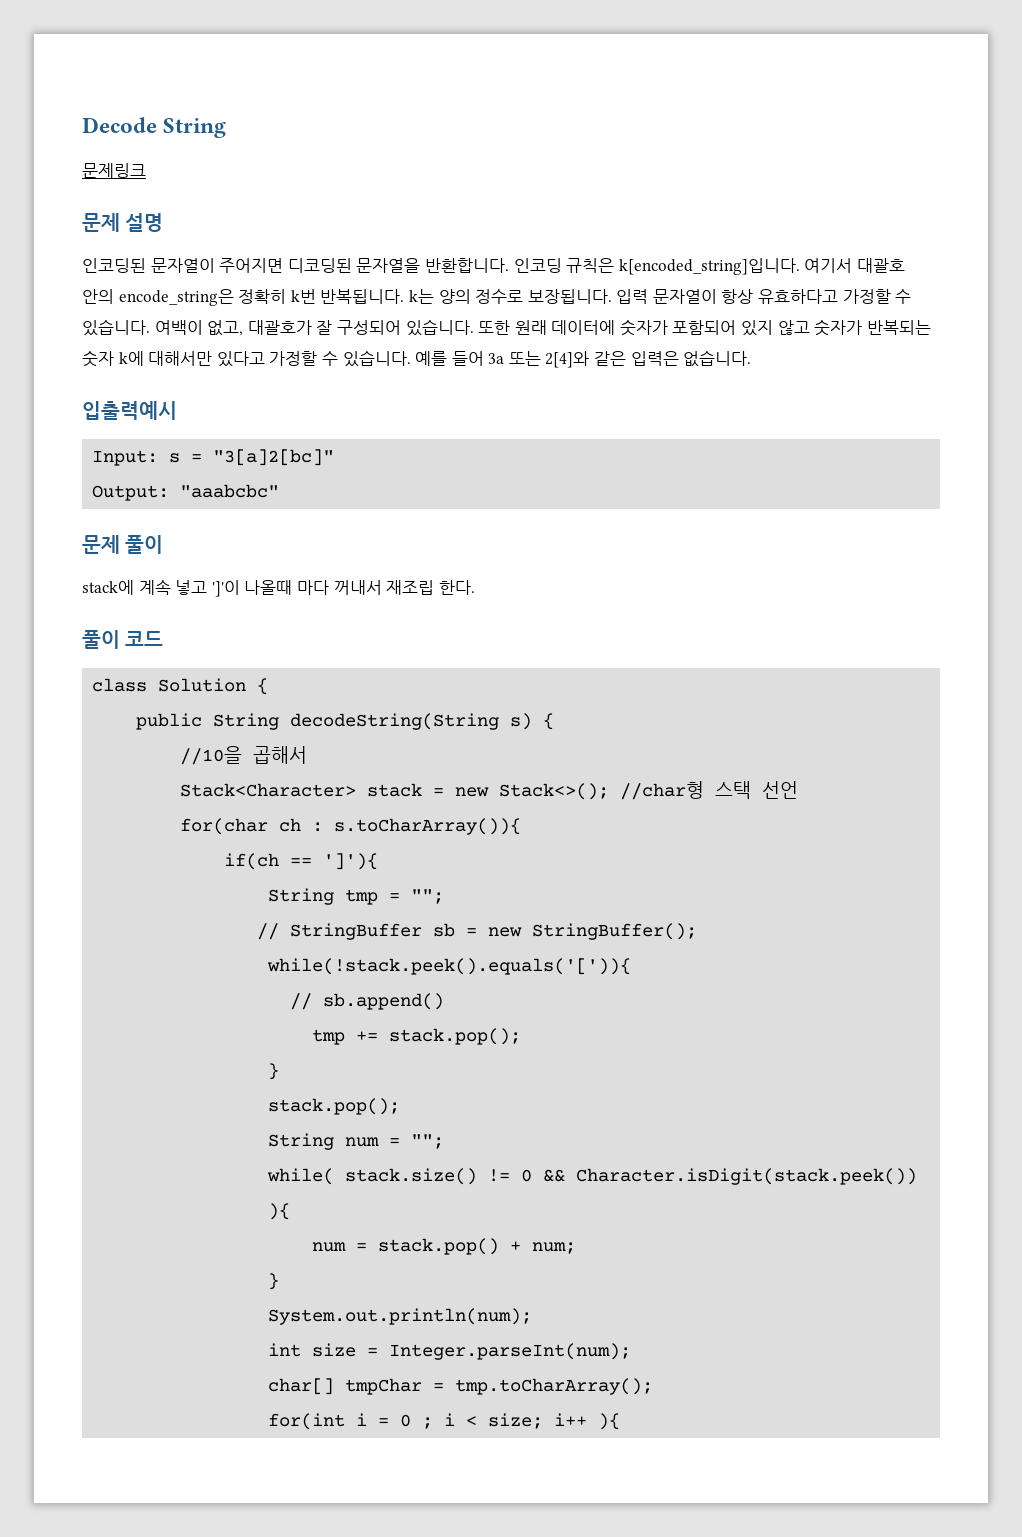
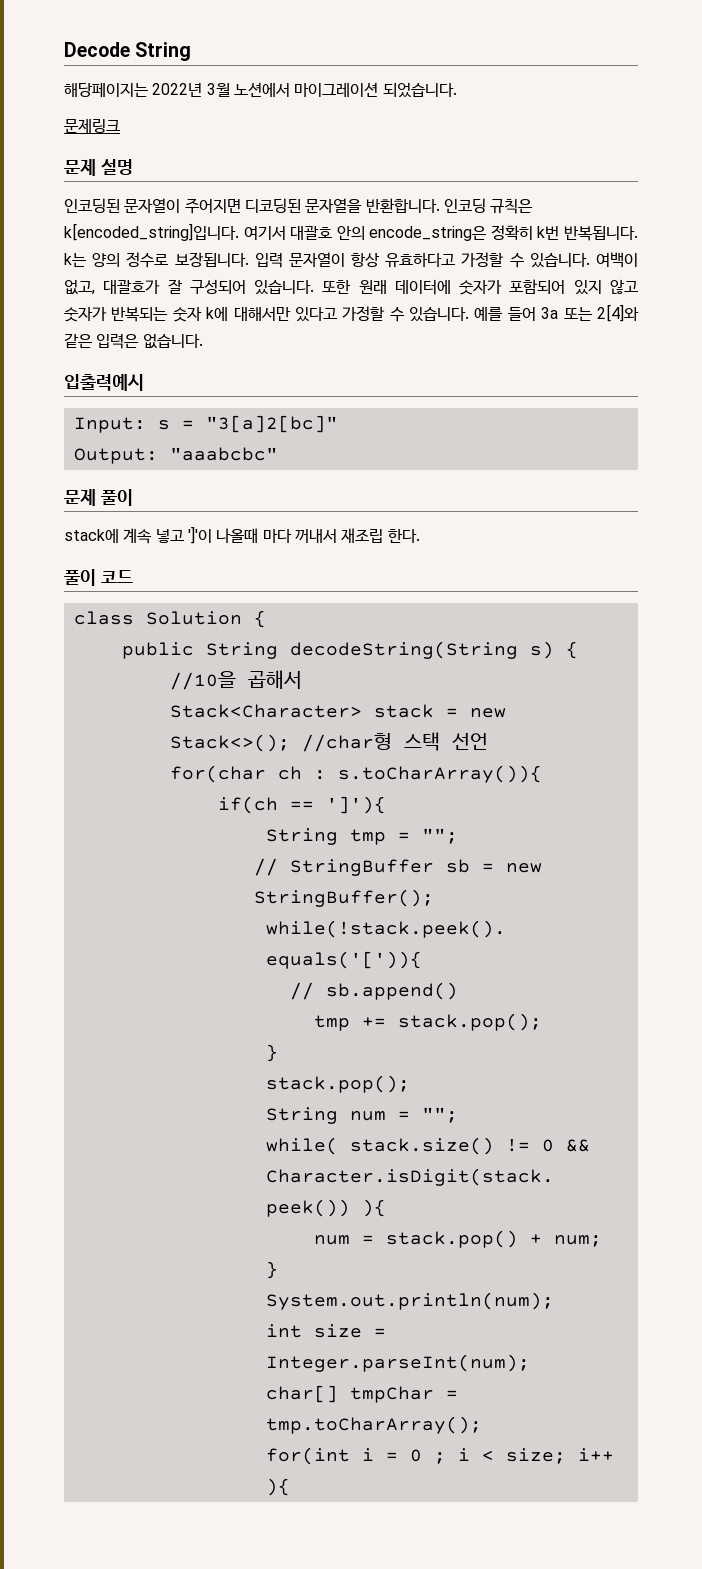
(227, 128) none -> [64,82,457,98] // 해당페이지는 2022년 3월 노션에서 마이그레이션 되었습니다.

